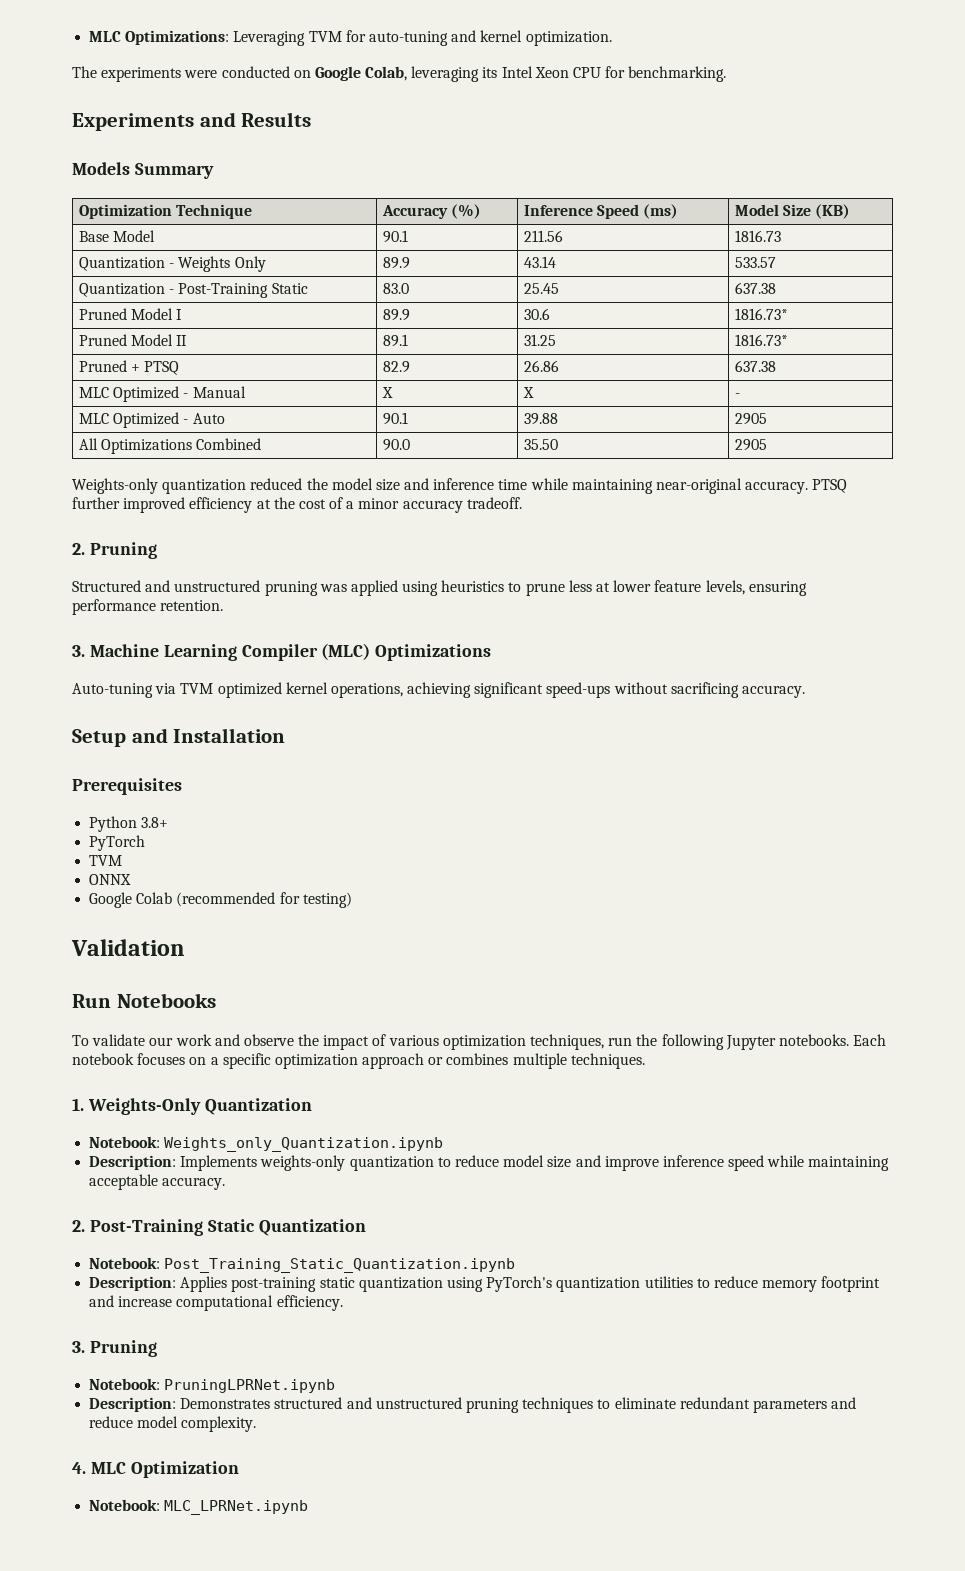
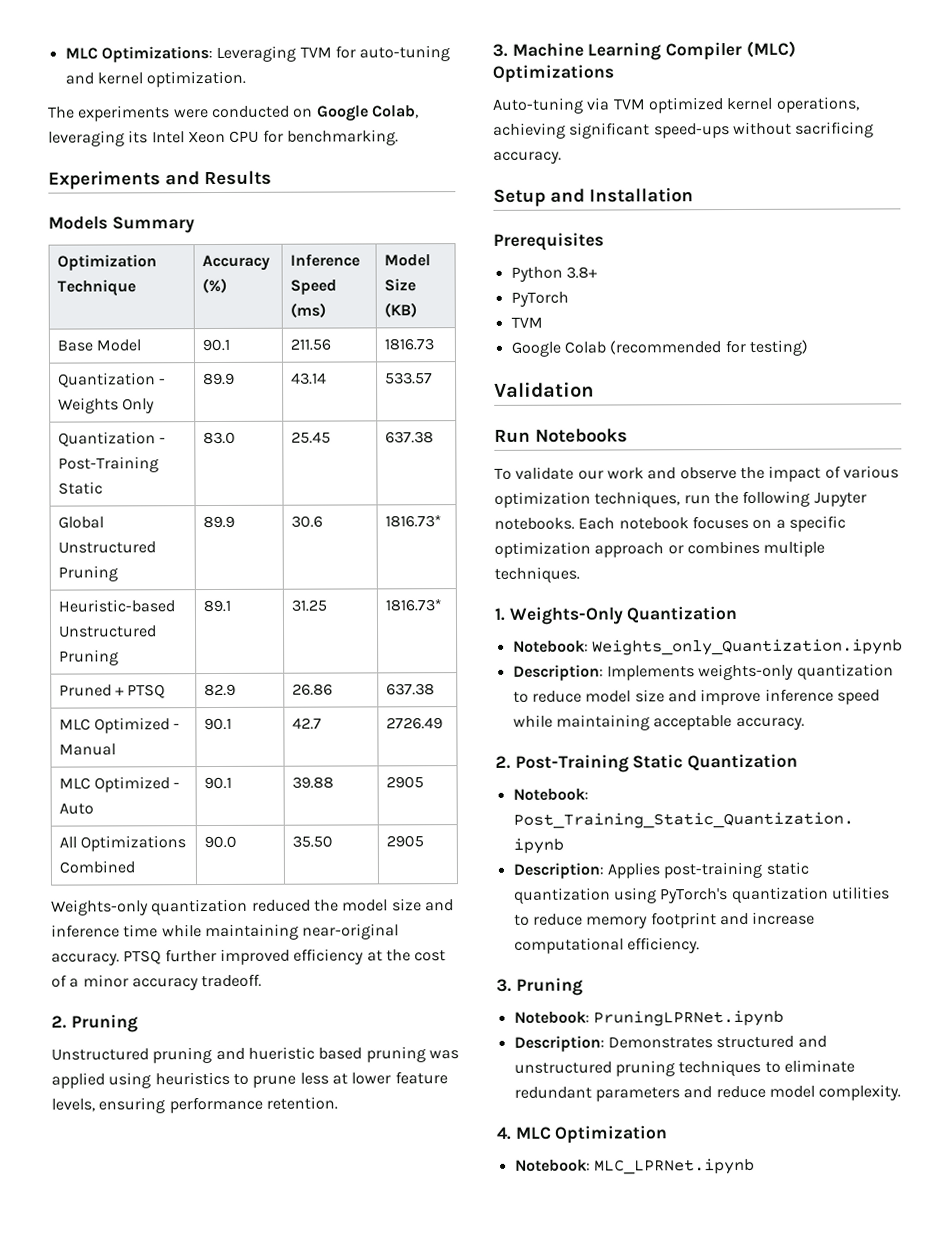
[79,308,183,320] Pruned Model I -> [57,516,104,529] [57,541,156,554] [57,565,118,582] Global Unstructured Pruning
[79,334,188,346] Pruned Model II -> [57,599,175,613] [58,625,157,638] [58,649,119,666] Heuristic-based Unstructured Pruning
[382,387,394,398] [523,387,535,398] [735,393,741,398] X | X | - -> [203,717,232,731] [291,717,322,730] [385,717,443,730] 90.1 | 42.7 | 2726.49
[72,580,261,592] Structured and unstructured -> [51,1046,363,1064] Unstructured pruning and hueristic based
[89,874,132,885] // ONNX -> (543, 322) none

